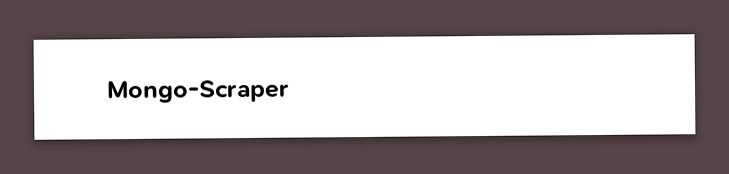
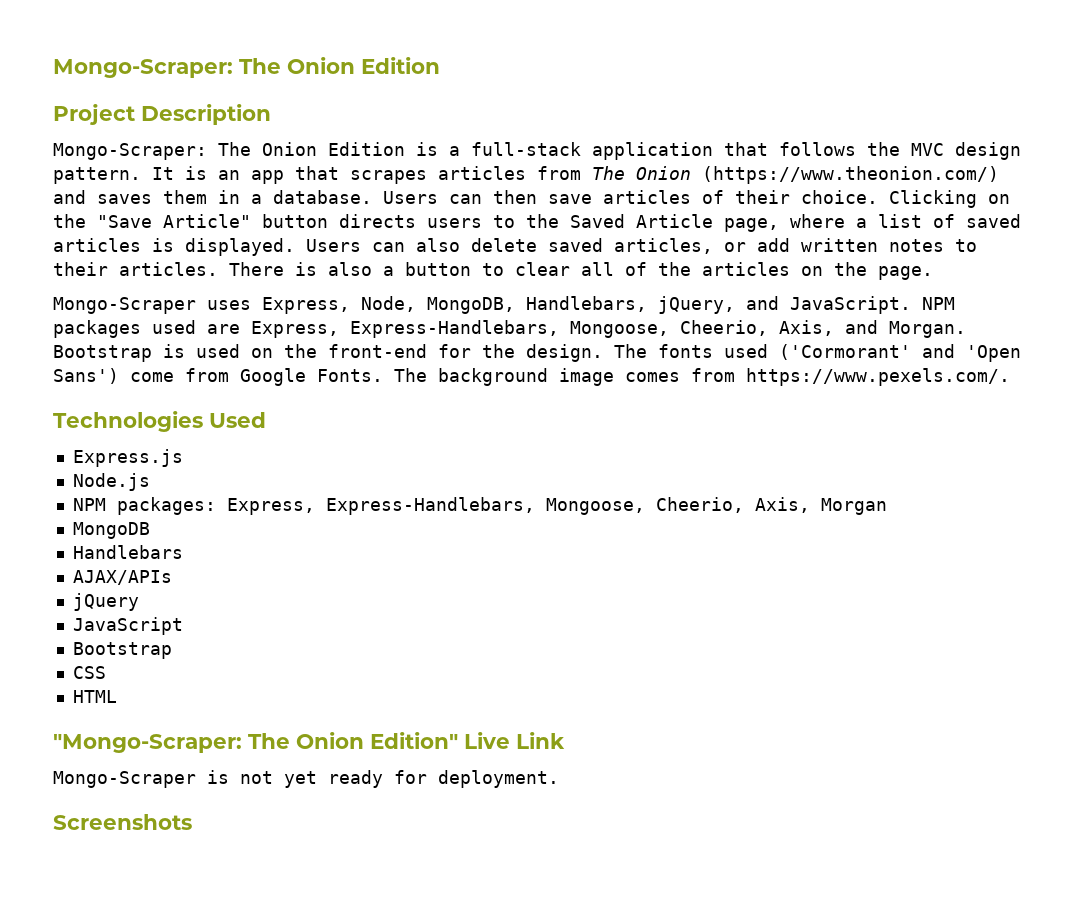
[106,79,290,104] Mongo-Scraper -> [53,57,440,78] [53,104,271,125] [53,142,1021,160] [53,166,999,184] [53,190,1010,208] [53,214,1021,232] [53,238,977,256] [53,262,933,280] [53,296,955,314] [53,320,966,338] [53,344,1021,362] [53,368,1010,386] [53,411,266,432] [72,449,183,467] [72,473,150,491] [72,497,887,515] [72,522,150,539] [72,545,183,559] [72,570,172,585] [72,593,139,611] [72,617,183,635] [72,642,172,659] [72,666,106,679] [72,690,117,703] [53,732,565,753] [53,770,559,788] [53,814,192,830] Mongo-Scraper: The Onion Edition // Project Description // Mongo-Scraper: The Onion Edition is a full-stack application that follows the MVC design pattern. It is an app that scrapes articles from The Onion (https://www.theonion.com/) and saves them in a database. Users can then save articles of their choice. Clicking on the "Save Article" button directs users to the Saved Article page, where a list of saved articles is displayed. Users can also delete saved articles, or add written notes to their articles. There is also a button to clear all of the articles on the page. // Mongo-Scraper uses Express, Node, MongoDB, Handlebars, jQuery, and JavaScript. NPM packages used are Express, Express-Handlebars, Mongoose, Cheerio, Axis, and Morgan. Bootstrap is used on the front-end for the design. The fonts used ('Cormorant' and 'Open Sans') come from Google Fonts. The background image comes from https://www.pexels.com/. // Technologies Used // Express.js // Node.js // NPM packages: Express, Express-Handlebars, Mongoose, Cheerio, Axis, Morgan // MongoDB // Handlebars // AJAX/APIs // jQuery // JavaScript // Bootstrap // CSS // HTML // "Mongo-Scraper: The Onion Edition" Live Link // Mongo-Scraper is not yet ready for deployment. // Screenshots

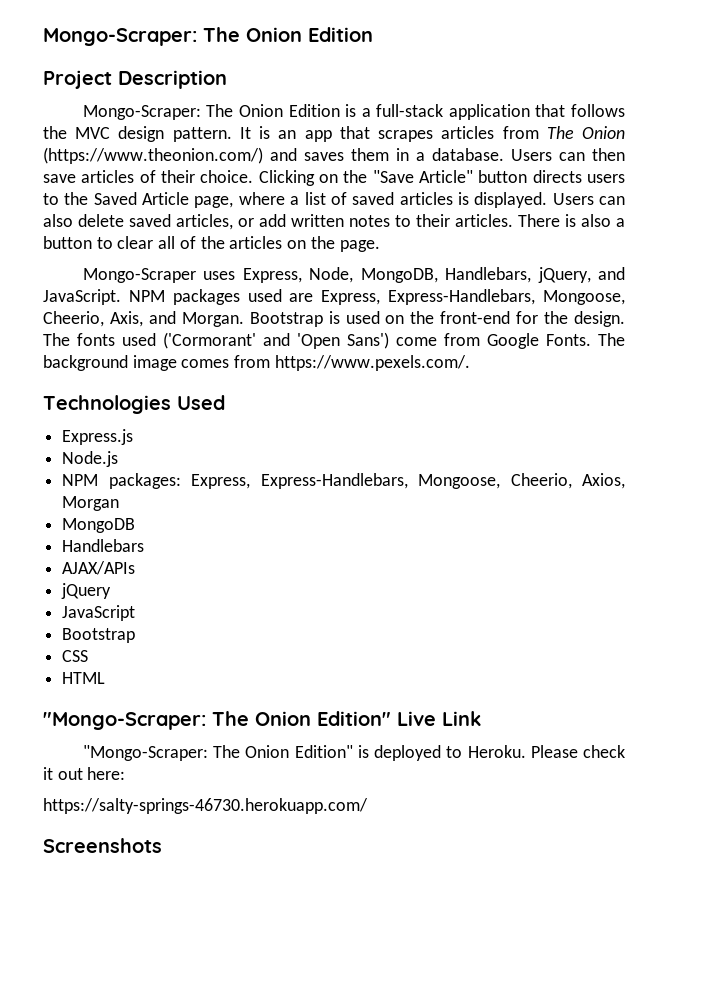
[754,497,810,513] Axis, -> [582,473,625,489] Axios,
[53,770,559,788] Mongo-Scraper is not yet ready for deployment. -> [82,745,626,761] [43,767,126,780] [43,798,368,814] "Mongo-Scraper: The Onion Edition" is deployed to Heroku. Please check it out here: // https://salty-springs-46730.herokuapp.com/

